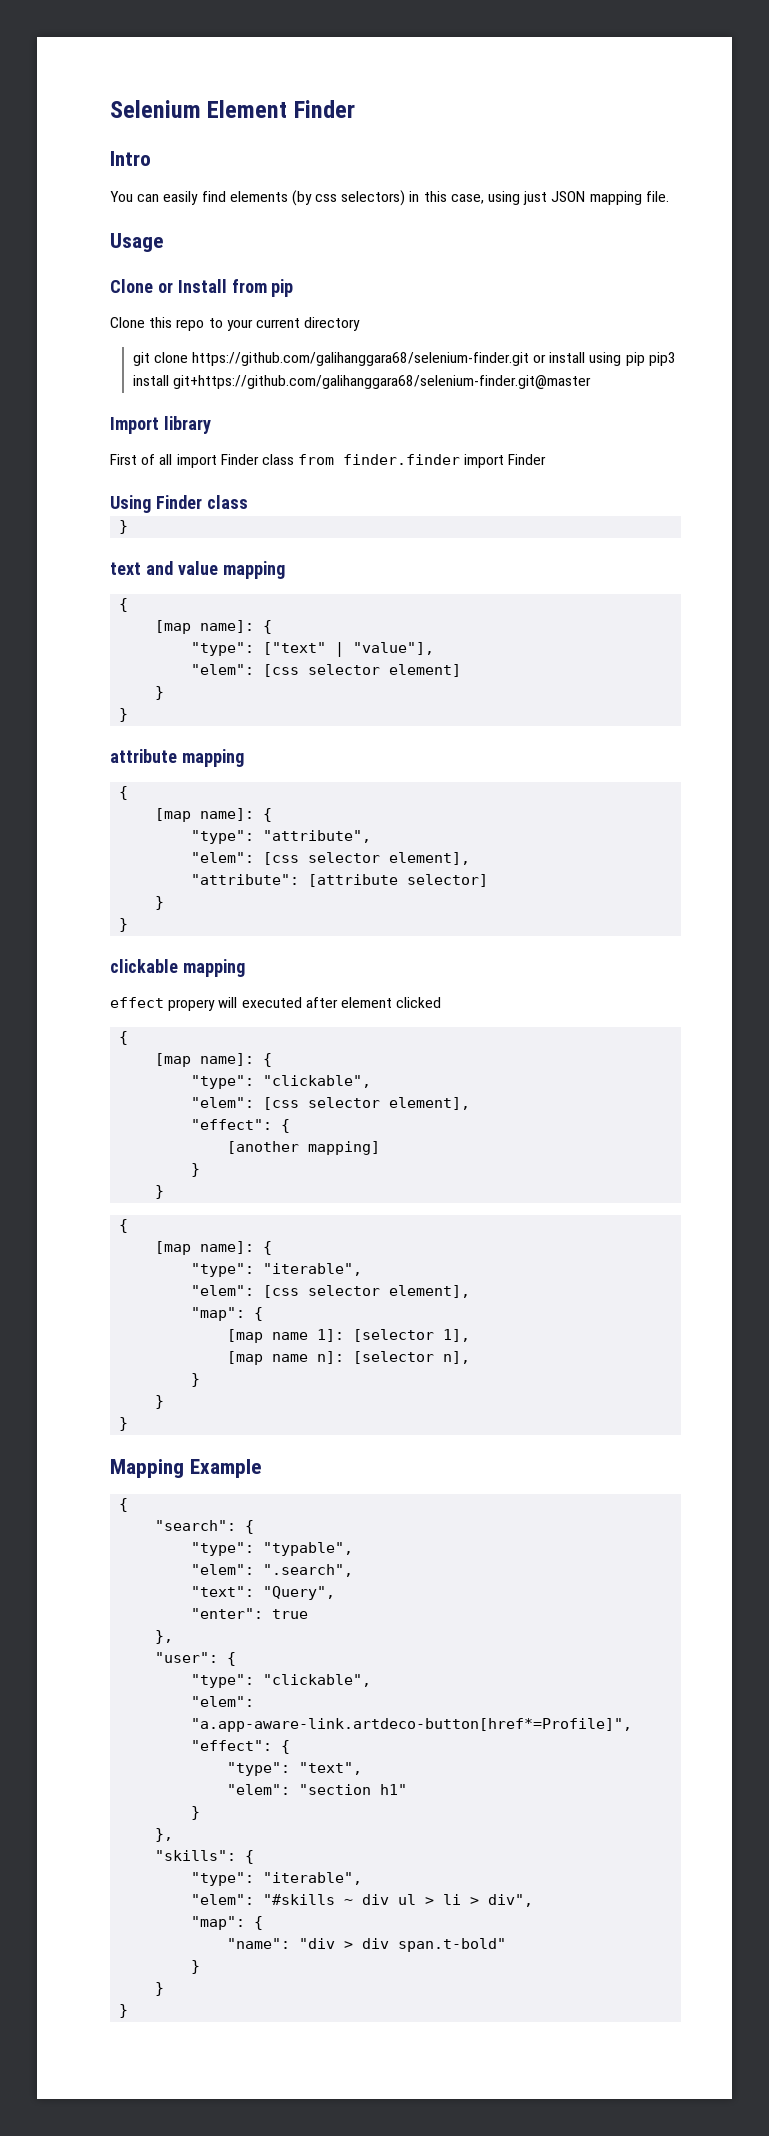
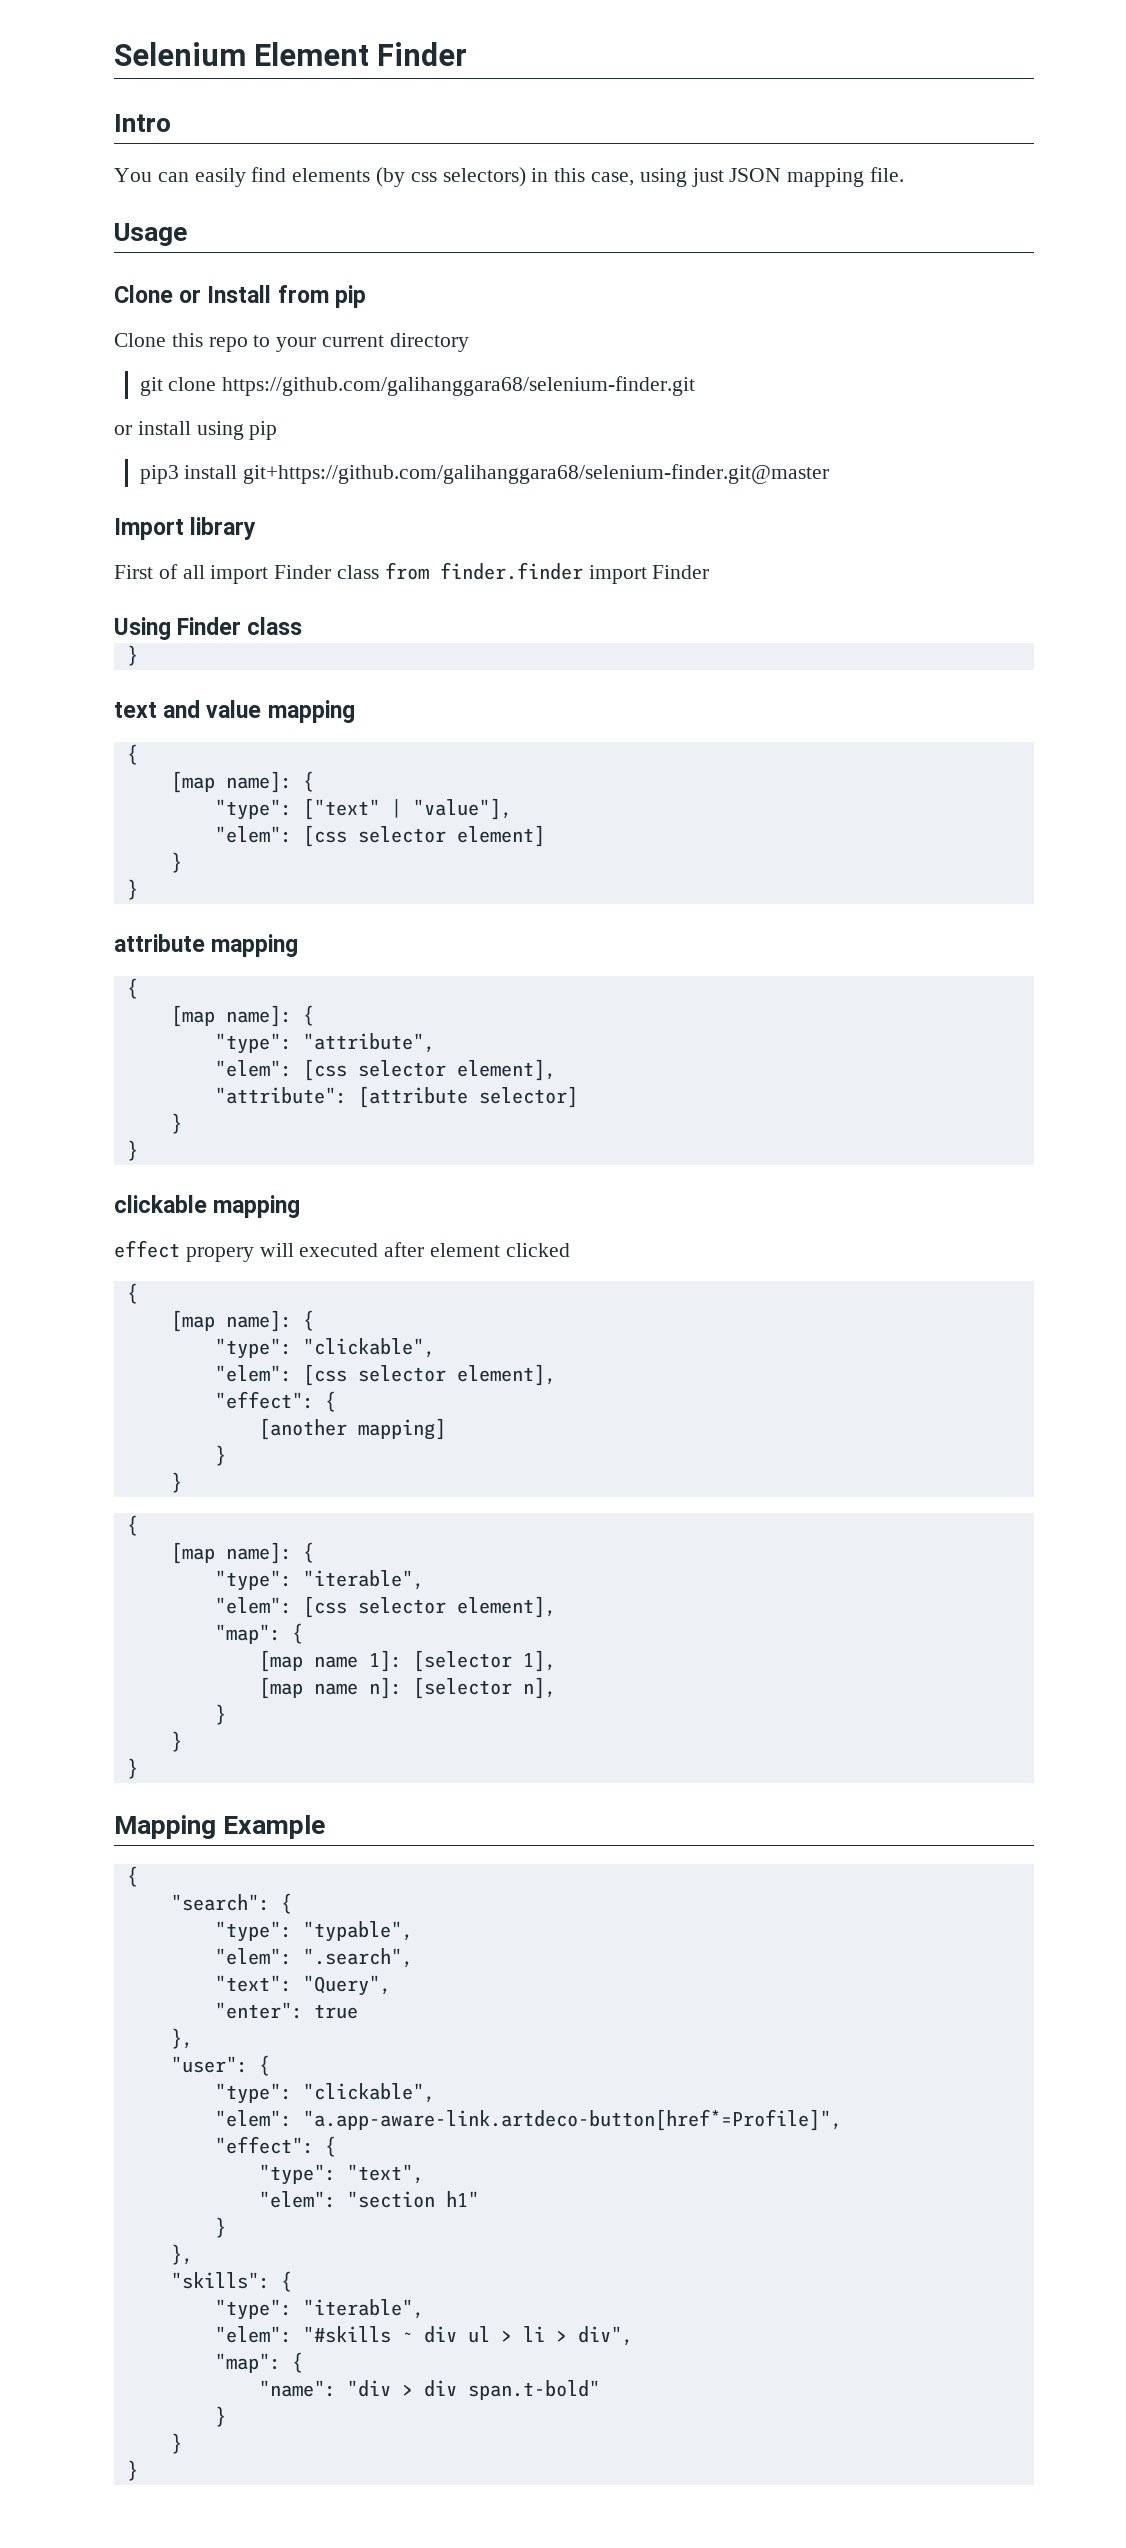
(529, 359) none -> (696, 386) //
(645, 359) none -> (278, 430) //

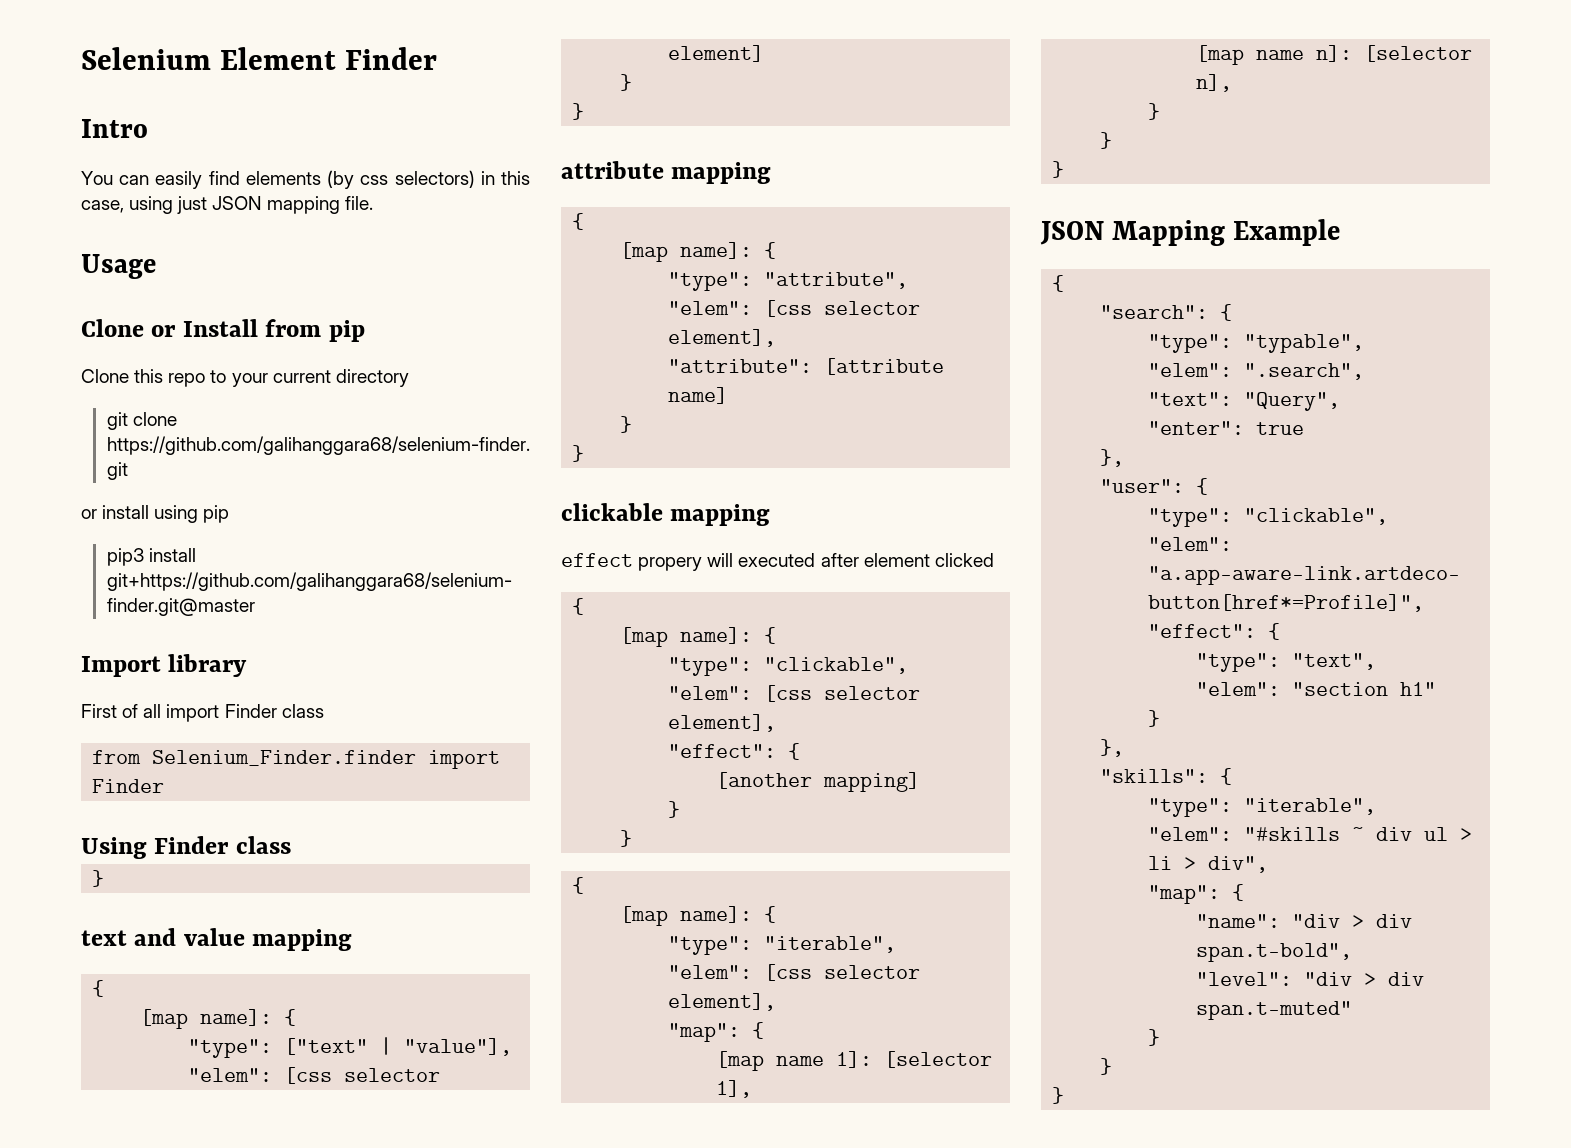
[384,562,583,580] from finder.finder -> [92,750,417,766] // from Selenium_Finder.finder
[478,1086,578,1108] selector] -> [668,387,729,404] name]
(138, 1768) none -> [1040,221,1104,245] JSON
[467,2380,600,2400] span.t-bold" -> [1196,943,1353,962] [1196,972,1425,986] [1196,1001,1353,1020] span.t-bold", // "level": "div > div span.t-muted"

